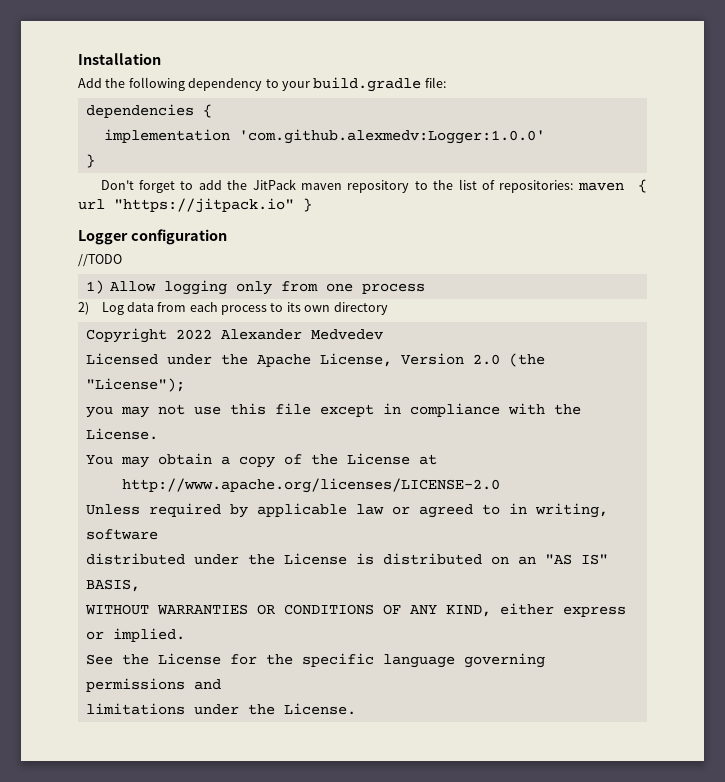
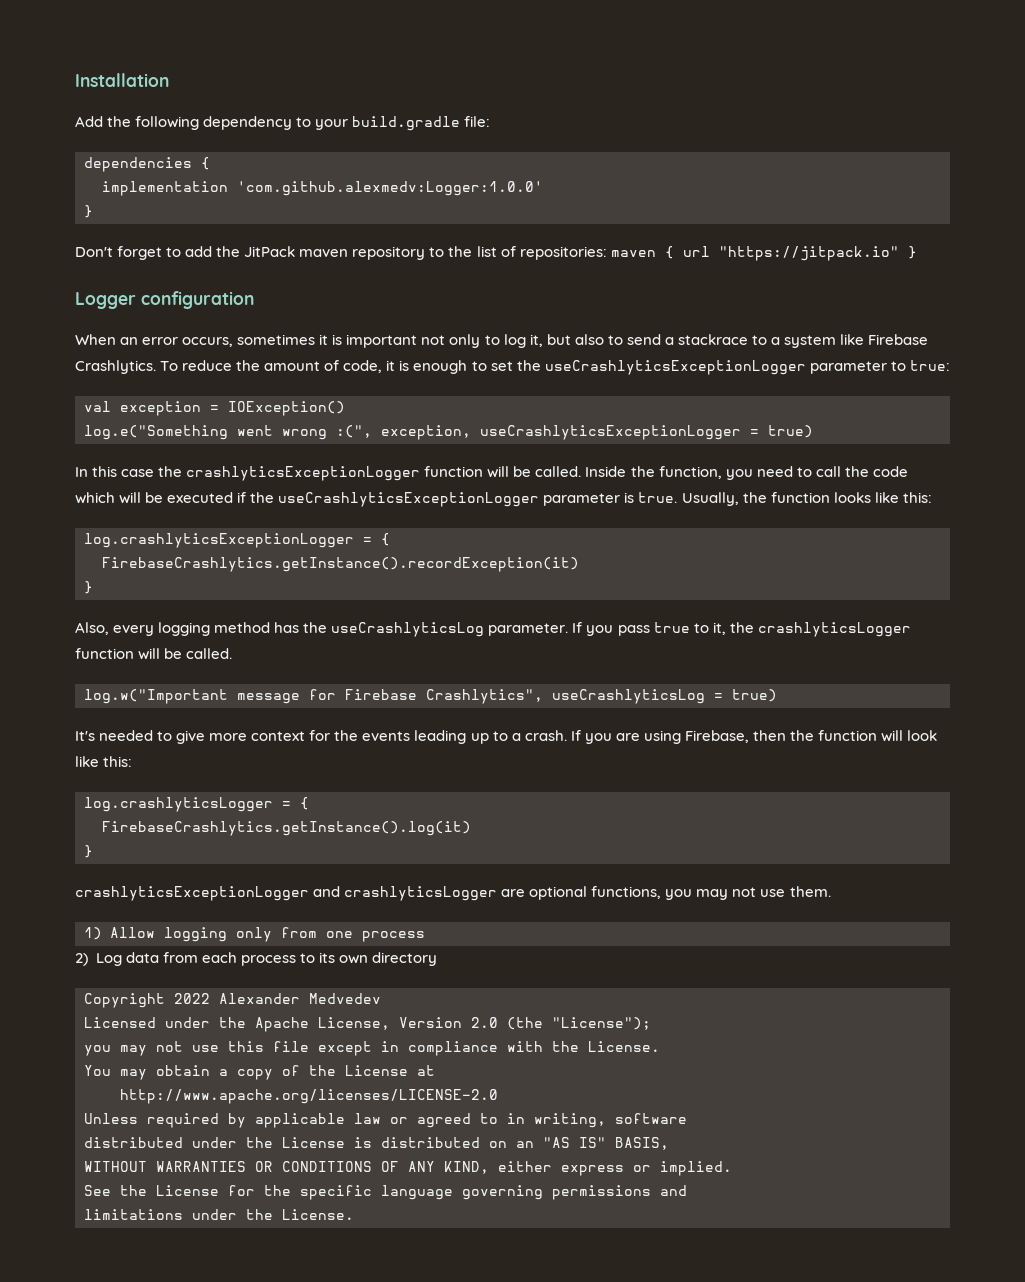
[78,254,122,267] //TODO -> [75,334,929,348] [75,360,950,375] [84,401,345,416] [84,425,813,440] [75,466,908,481] [75,492,932,507] [84,533,390,548] [102,557,579,572] [84,581,93,594] [75,622,911,637] [75,648,233,660] [84,689,777,704] [75,730,938,744] [75,756,133,767] [84,797,309,812] [102,821,471,836] [84,845,93,858] [75,886,831,901] When an error occurs, sometimes it is important not only to log it, but also to send a stackrace to a system like Firebase Crashlytics. To reduce the amount of code, it is enough to set the useCrashlyticsExceptionLogger parameter to true: // val exception = IOException() // log.e("Something went wrong :(", exception, useCrashlyticsExceptionLogger = true) // In this case the crashlyticsExceptionLogger function will be called. Inside the function, you need to call the code which will be executed if the useCrashlyticsExceptionLogger parameter is true. Usually, the function looks like this: // log.crashlyticsExceptionLogger = { // FirebaseCrashlytics.getInstance().recordException(it) // } // Also, every logging method has the useCrashlyticsLog parameter. If you pass true to it, the crashlyticsLogger function will be called. // log.w("Important message for Firebase Crashlytics", useCrashlyticsLog = true) // It's needed to give more context for the events leading up to a crash. If you are using Firebase, then the function will look like this: // log.crashlyticsLogger = { // FirebaseCrashlytics.getInstance().log(it) // } // crashlyticsExceptionLogger and crashlyticsLogger are optional functions, you may not use them.

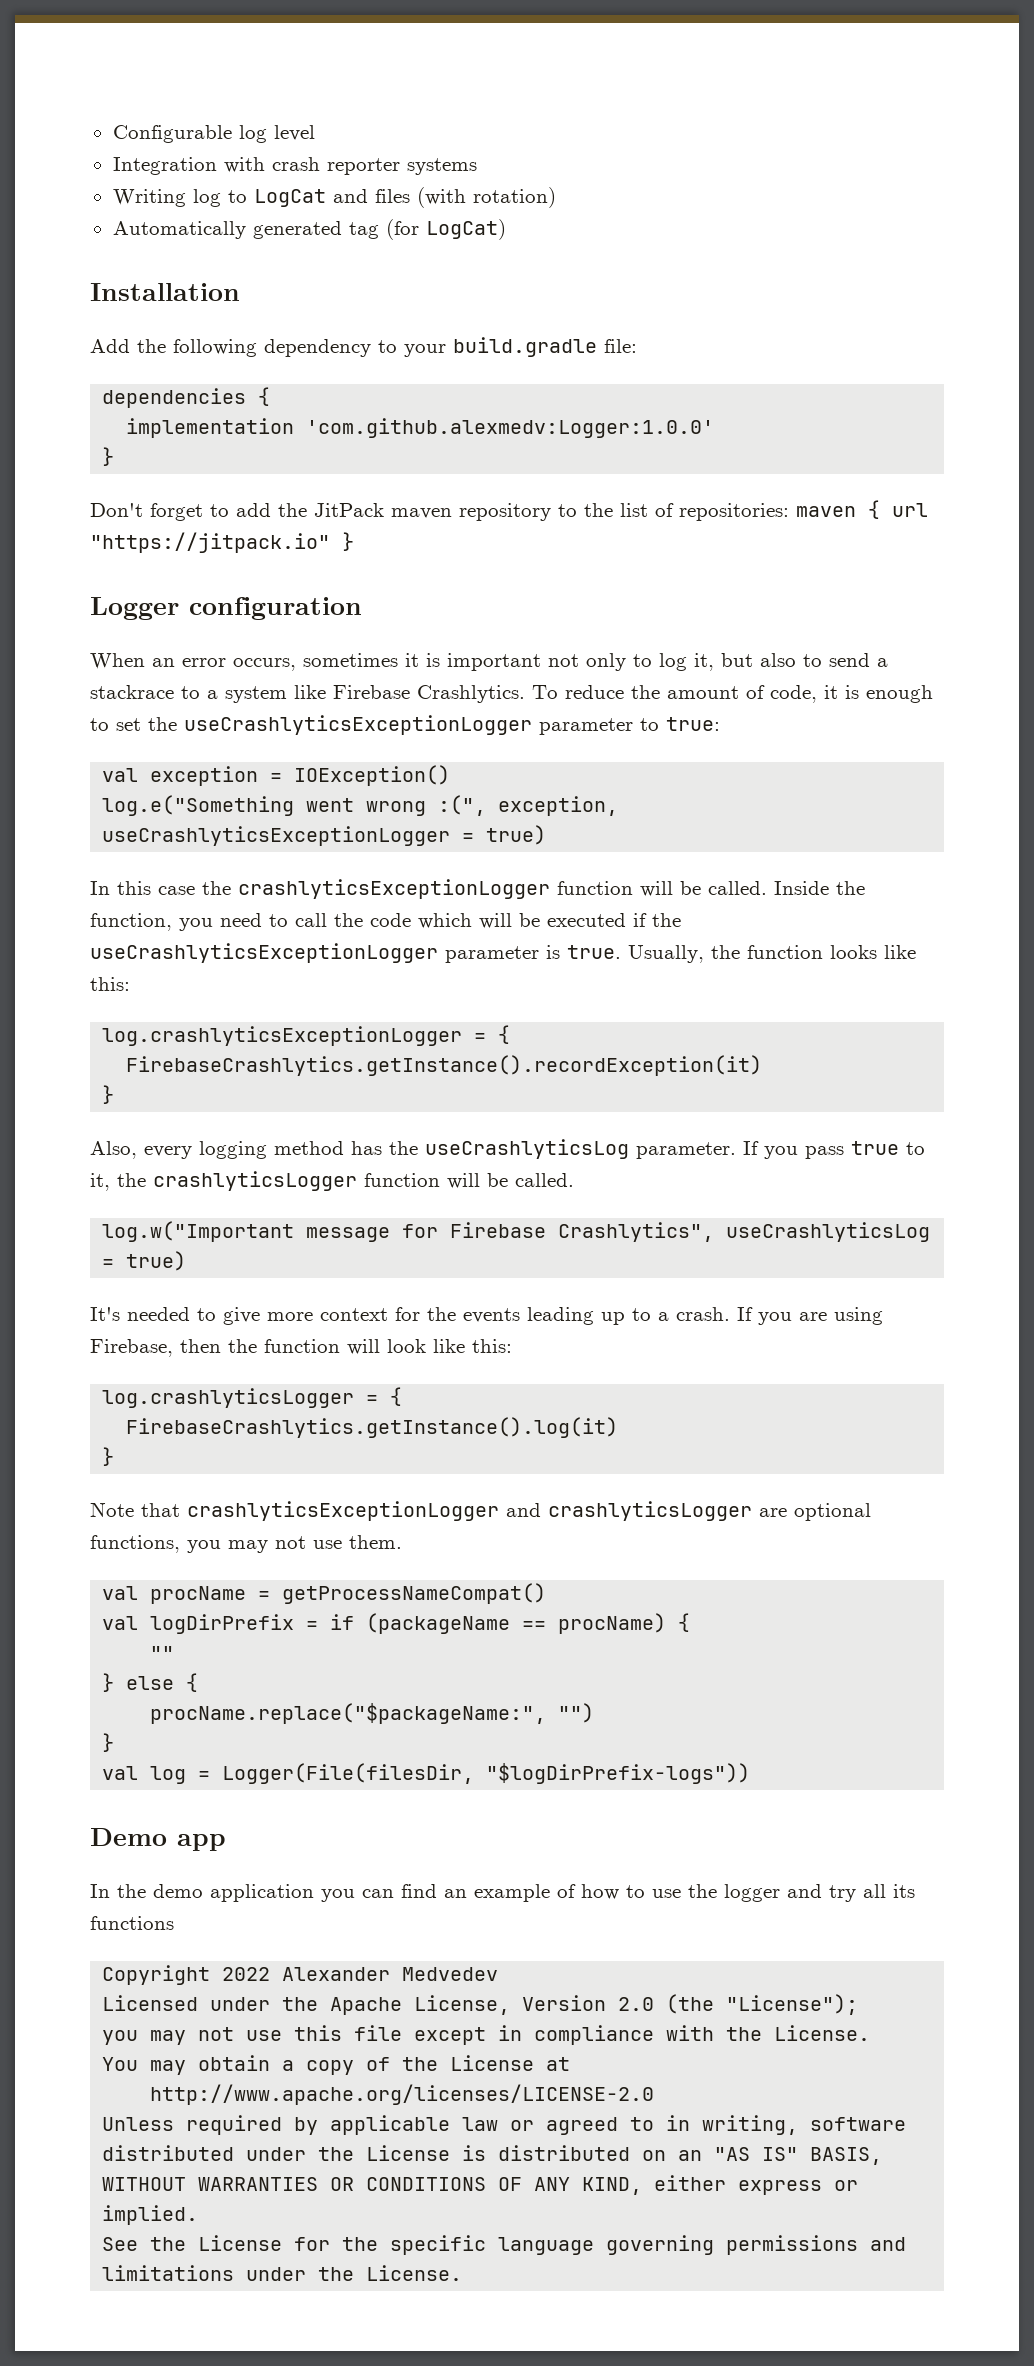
(75, 80) none -> [112,125,315,143] [112,157,477,175] [112,187,556,208] [112,219,506,240] Configurable log level // Integration with crash reporter systems // Writing log to LogCat and files (with rotation) // Automatically generated tag (for LogCat) //
(93, 851) none -> [90,1502,180,1517] Note that
[84,927,425,942] [75,952,437,966] 1) Allow logging only from one process // 2) Log data from each process to its own directory -> [102,1583,547,1604] [102,1613,691,1634] [150,1646,175,1660] [102,1673,199,1692] [150,1703,595,1724] [102,1733,115,1752] [102,1763,751,1784] [90,1828,226,1851] [90,1884,915,1902] [90,1916,174,1930] val procName = getProcessNameCompat() // val logDirPrefix = if (packageName == procName) { // "" // } else { // procName.replace("$packageName:", "") // } // val log = Logger(File(filesDir, "$logDirPrefix-logs")) // Demo app // In the demo application you can find an example of how to use the logger and try all its functions

